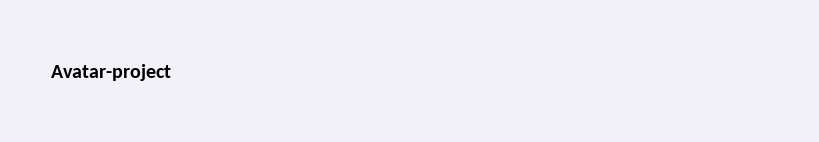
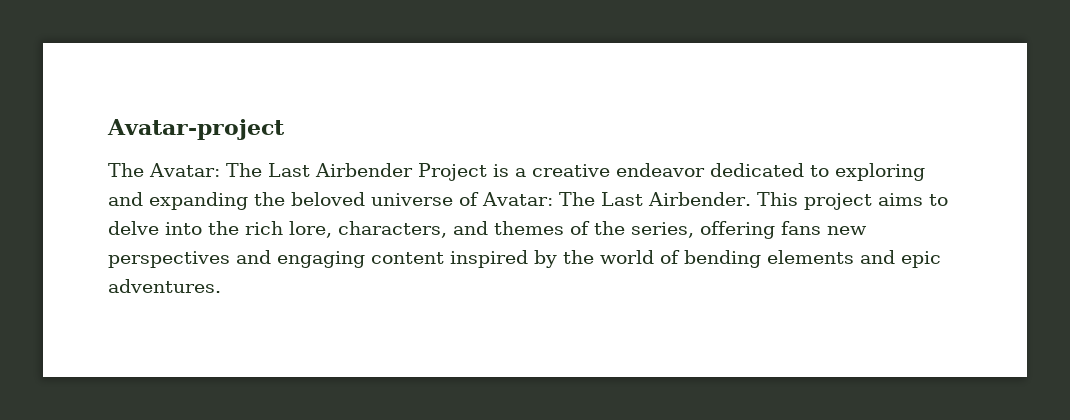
(171, 72) none -> [108,163,925,181] [108,192,948,210] [108,221,867,239] [108,250,941,268] [108,279,221,293] // The Avatar: The Last Airbender Project is a creative endeavor dedicated to exploring and expanding the beloved universe of Avatar: The Last Airbender. This project aims to delve into the rich lore, characters, and themes of the series, offering fans new perspectives and engaging content inspired by the world of bending elements and epic adventures.

